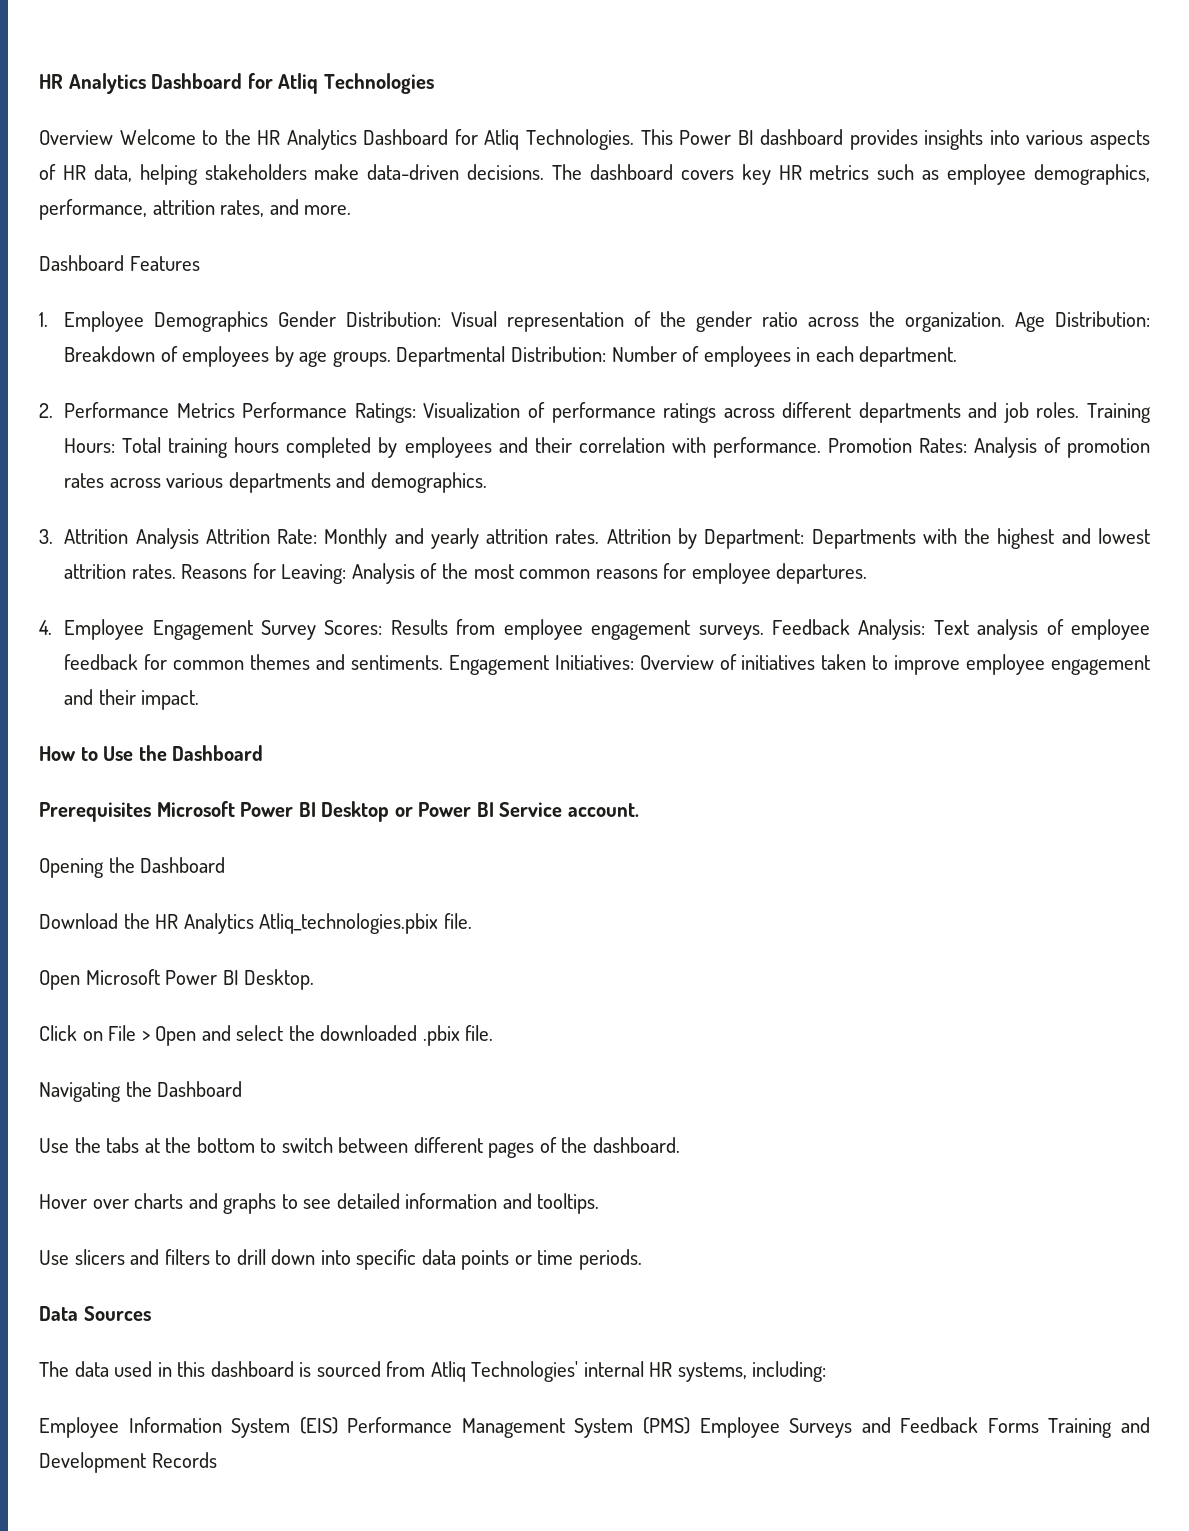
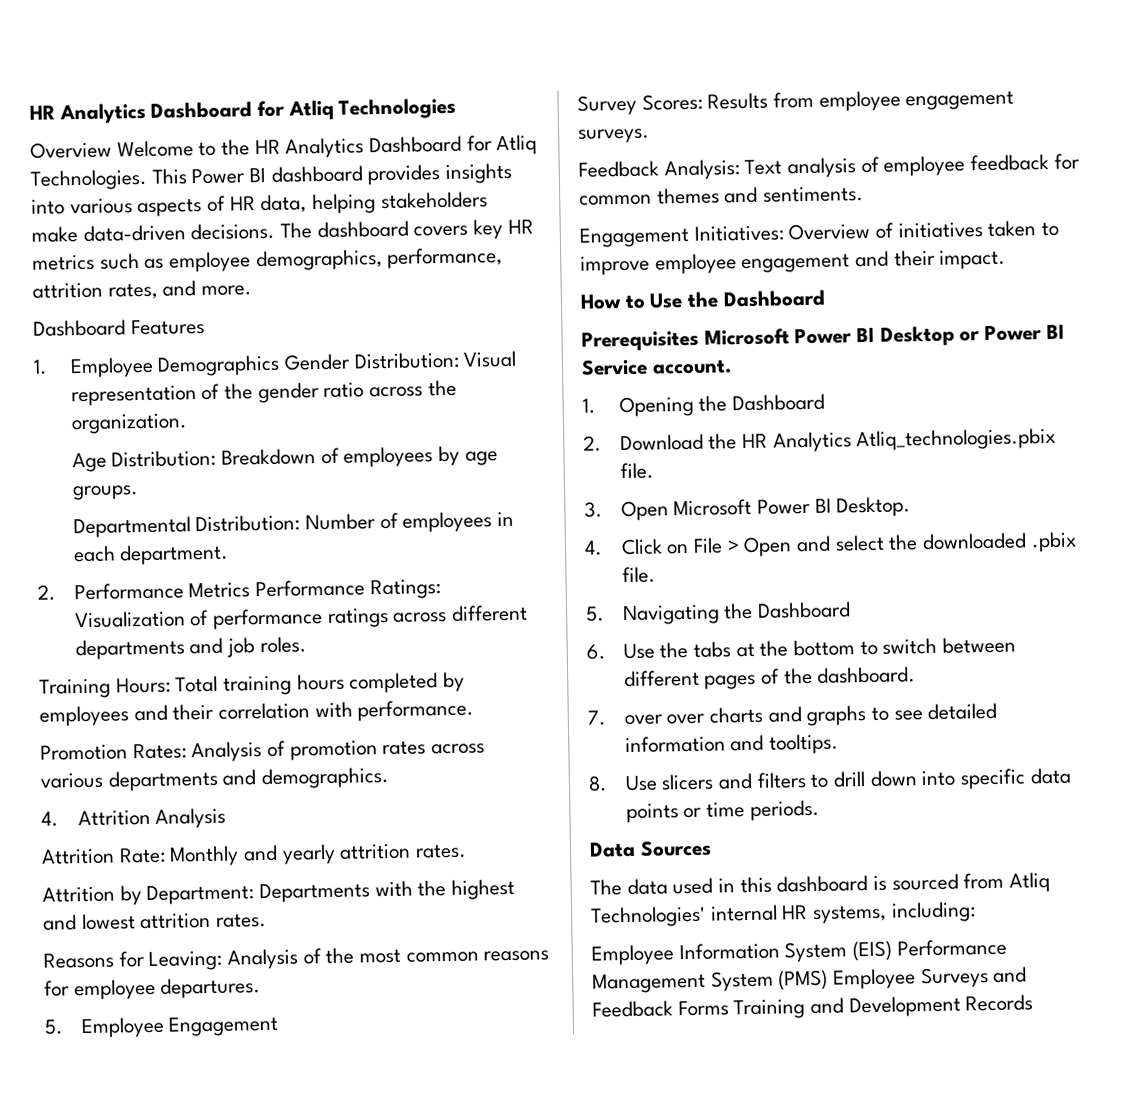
(1006, 322) none -> (188, 424) //
(391, 359) none -> (139, 493) //
(1080, 410) none -> (307, 645) //
(821, 447) none -> (475, 710) //
[39,529,53,544] 3. -> [41,811,59,827] 4.
(199, 538) none -> (227, 818) //
(600, 536) none -> (468, 851) //
(176, 571) none -> (268, 920) //
[39,620,52,635] 4. -> [44,1019,64,1035] 5.
(253, 630) none -> (280, 1026) //
(764, 632) none -> (650, 136) //
(443, 662) none -> (865, 194) //
(639, 810) none -> [582,398,596,414] 1.
(226, 865) none -> [583,435,602,452] 2.
(472, 921) none -> [584,501,603,518] 3.
(315, 979) none -> [584,540,603,556] 4.
(494, 1033) none -> [585,606,605,622] 5.
(243, 1089) none -> [586,644,606,660] 6.
[39,1194,87,1209] Hover -> [587,710,663,726] 7. over
(600, 1203) none -> [588,775,608,792] 8.

